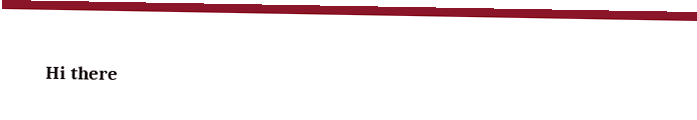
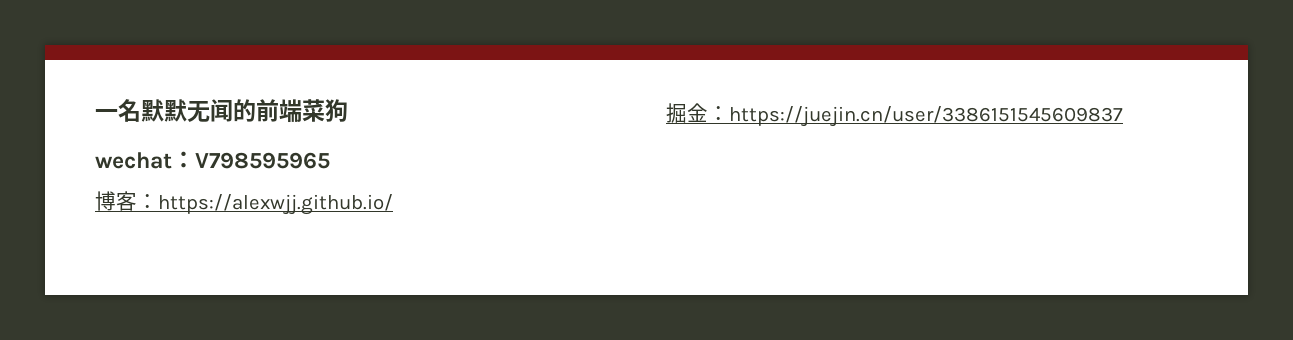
[45,65,118,81] Hi there -> [95,99,348,123] [95,151,330,169] [95,191,393,215] [666,103,1123,127] 一名默默无闻的前端菜狗 // wechat：V798595965 // 博客：https://alexwjj.github.io/ // 掘金：https://juejin.cn/user/3386151545609837

